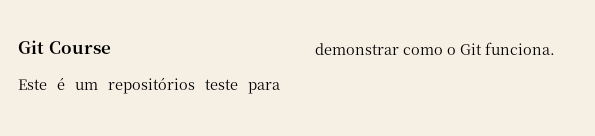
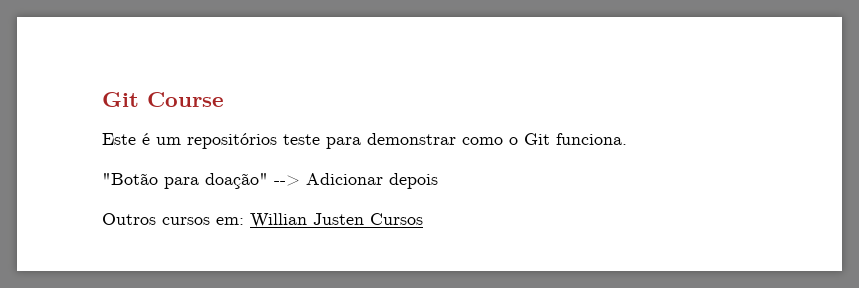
(555, 48) none -> [102,173,438,189] [102,213,423,228] // "Botão para doação" --> Adicionar depois // Outros cursos em: Willian Justen Cursos

